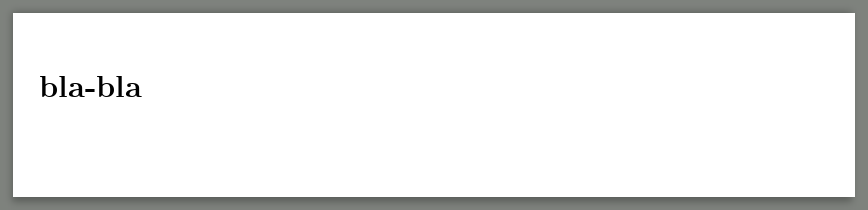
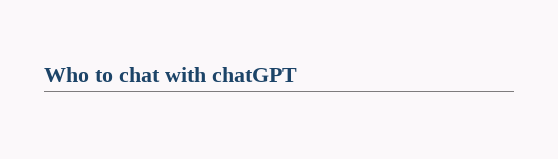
[39,76,142,97] bla-bla -> [44,67,297,82] Who to chat with chatGPT

